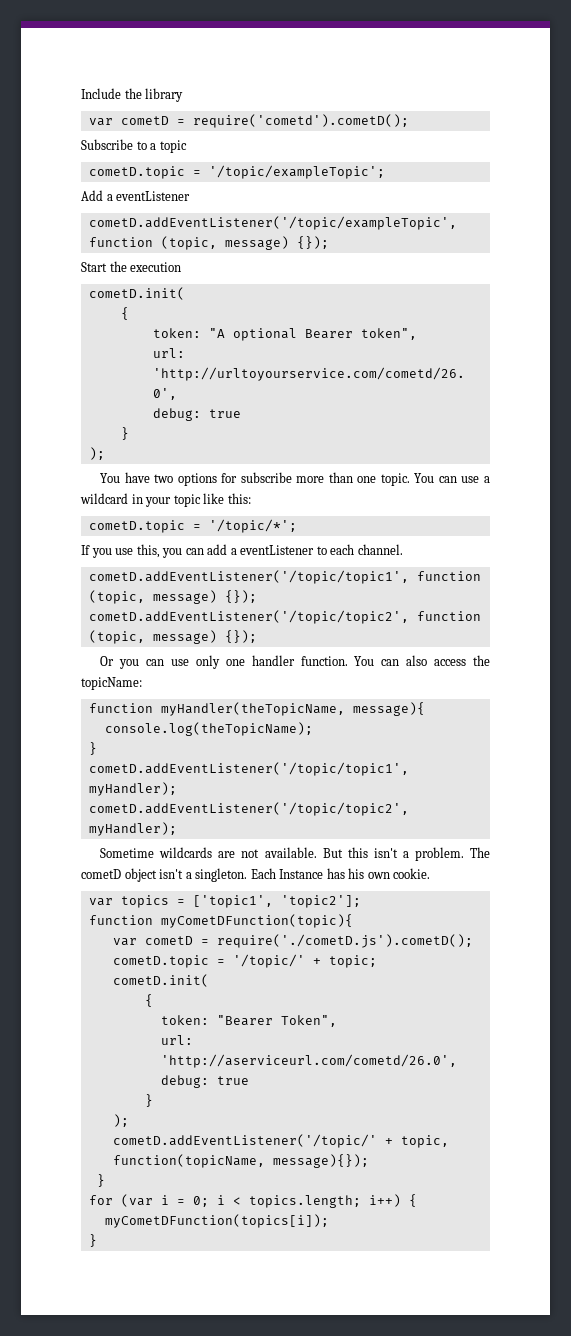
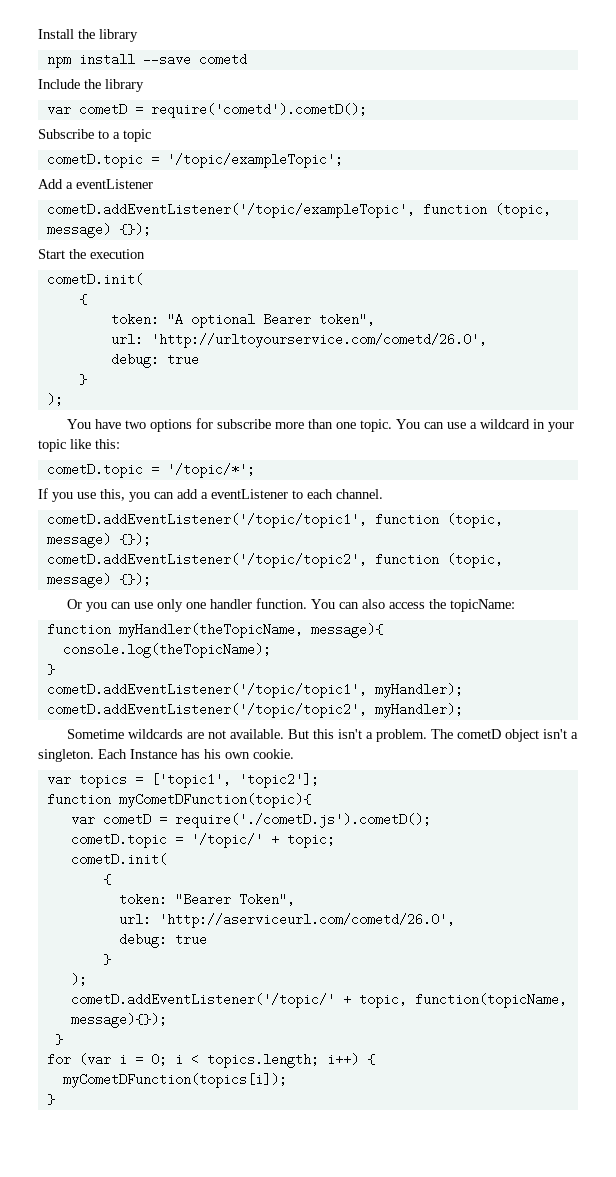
(81, 93) none -> [38,29,138,42] [46,53,247,68] Install the library // npm install --save cometd //

